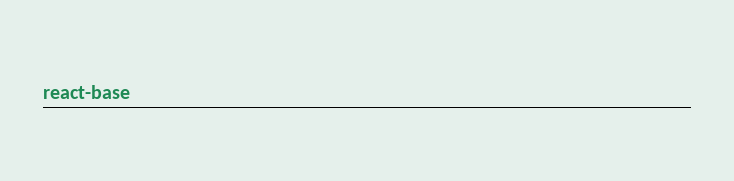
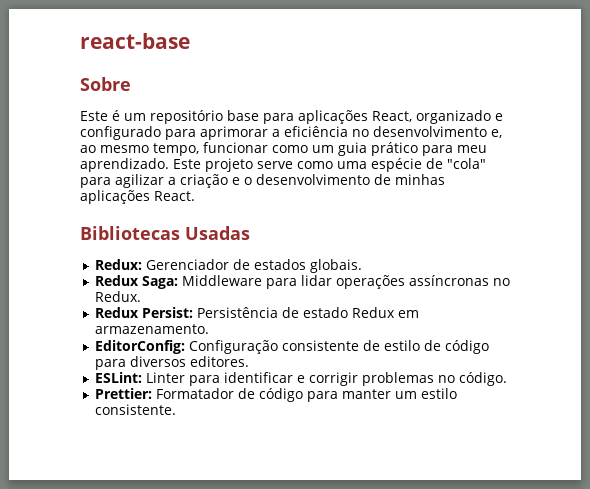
(130, 92) none -> [80,77,131,91] [80,110,503,124] [80,126,502,140] [80,142,487,156] [80,158,486,172] [80,174,445,188] [80,190,195,204] [80,226,250,240] [94,259,362,273] [94,275,510,289] [94,291,141,302] [94,307,419,318] [94,324,209,334] [94,340,489,354] [94,356,249,370] [94,372,507,386] [94,388,457,402] [94,404,176,415] // Sobre // Este é um repositório base para aplicações React, organizado e configurado para aprimorar a eficiência no desenvolvimento e, ao mesmo tempo, funcionar como um guia prático para meu aprendizado. Este projeto serve como uma espécie de "cola" para agilizar a criação e o desenvolvimento de minhas aplicações React. // Bibliotecas Usadas // Redux: Gerenciador de estados globais. // Redux Saga: Middleware para lidar operações assíncronas no Redux. // Redux Persist: Persistência de estado Redux em armazenamento. // EditorConfig: Configuração consistente de estilo de código para diversos editores. // ESLint: Linter para identificar e corrigir problemas no código. // Prettier: Formatador de código para manter um estilo consistente.

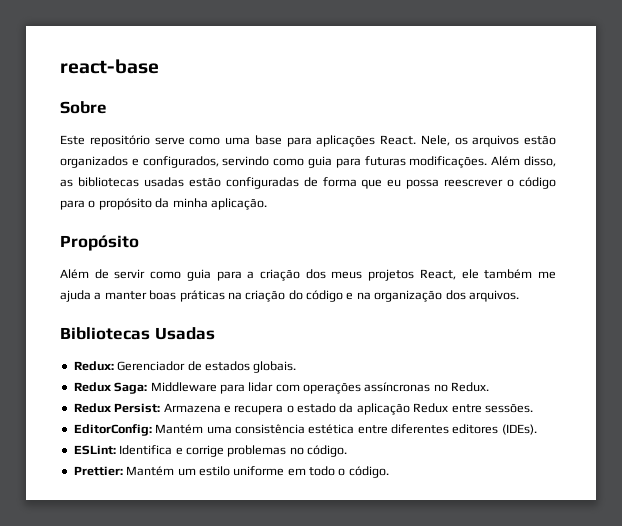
[112,110,503,124] [80,126,502,140] [80,142,487,156] [80,158,486,172] [80,174,445,188] [80,190,195,204] é um repositório base para aplicações React, organizado e configurado para aprimorar a eficiência no desenvolvimento e, ao mesmo tempo, funcionar como um guia prático para meu aprendizado. Este projeto serve como uma espécie de "cola" para agilizar a criação e o desenvolvimento de minhas aplicações React. -> [89,135,556,147] [60,156,556,168] [60,177,557,189] [60,198,267,210] [60,235,139,251] [60,269,556,281] [60,290,519,302] repositório serve como uma base para aplicações React. Nele, os arquivos estão organizados e configurados, servindo como guia para futuras modificações. Além disso, as bibliotecas usadas estão configuradas de forma que eu possa reescrever o código para o propósito da minha aplicação. // Propósito // Além de servir como guia para a criação dos meus projetos React, ele também me ajuda a manter boas práticas na criação do código e na organização dos arquivos.
(332, 280) none -> [275,384,300,392] com
[196,307,419,318] [94,324,209,334] [94,340,489,354] [94,356,249,370] [94,372,507,386] [94,388,457,402] [94,404,176,415] Persistência de estado Redux em armazenamento. // EditorConfig: Configuração consistente de estilo de código para diversos editores. // ESLint: Linter para identificar e corrigir problemas no código. // Prettier: Formatador de código para manter um estilo consistente. -> [163,403,533,415] [73,424,537,436] [73,445,347,457] [73,466,389,478] Armazena e recupera o estado da aplicação Redux entre sessões. // EditorConfig: Mantém uma consistência estética entre diferentes editores (IDEs). // ESLint: Identifica e corrige problemas no código. // Prettier: Mantém um estilo uniforme em todo o código.

